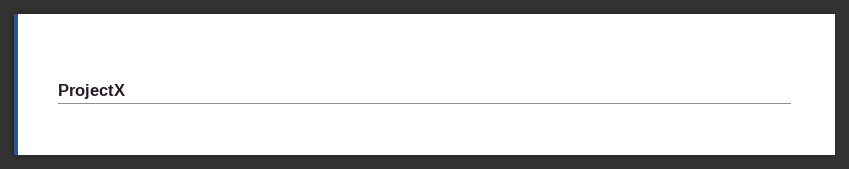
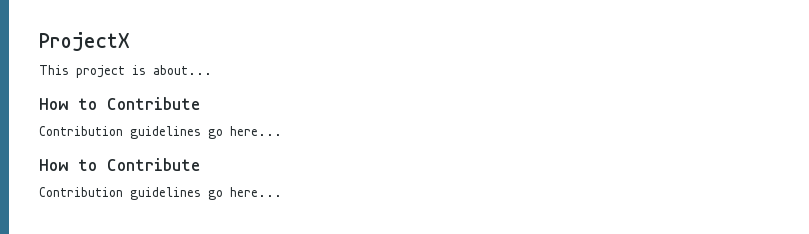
(125, 91) none -> [39,65,212,78] [39,97,200,110] [39,126,282,139] [39,158,200,171] [39,187,282,200] // This project is about... // How to Contribute // Contribution guidelines go here... // How to Contribute // Contribution guidelines go here...

